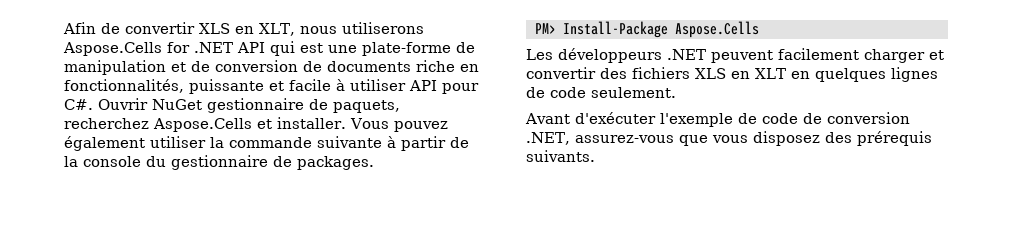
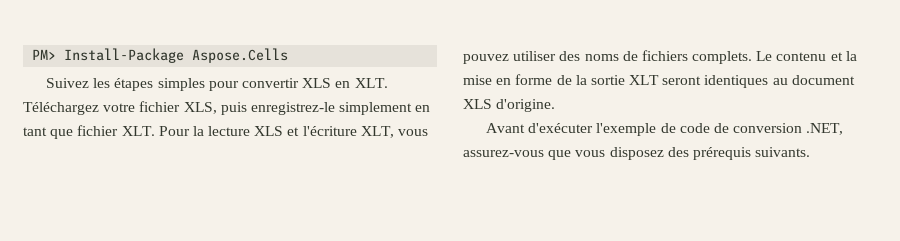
[63,22,424,36] [63,41,475,56] [64,60,479,75] [64,79,479,94] [64,98,400,113] [64,117,448,132] [64,136,469,151] [64,155,374,170] [535,21,759,38] [526,48,944,63] [526,67,938,82] [526,87,676,98] Afin de convertir XLS en XLT, nous utiliserons Aspose.Cells for .NET API qui est une plate-forme de manipulation et de conversion de documents riche en fonctionnalités, puissante et facile à utiliser API pour C#. Ouvrir NuGet gestionnaire de paquets, recherchez Aspose.Cells et installer. Vous pouvez également utiliser la commande suivante à partir de la console du gestionnaire de packages. // PM> Install-Package Aspose.Cells // Les développeurs .NET peuvent facilement charger et convertir des fichiers XLS en XLT en quelques lignes de code seulement. -> [32,48,289,63] [46,78,388,91] [23,101,431,115] [23,125,429,139] [463,50,857,64] [463,74,855,88] [463,99,556,112] PM> Install-Package Aspose.Cells // Suivez les étapes simples pour convertir XLS en XLT. Téléchargez votre fichier XLS, puis enregistrez-le simplement en tant que fichier XLT. Pour la lecture XLS et l'écriture XLT, vous pouvez utiliser des noms de fichiers complets. Le contenu et la mise en forme de la sortie XLT seront identiques au document XLS d'origine.

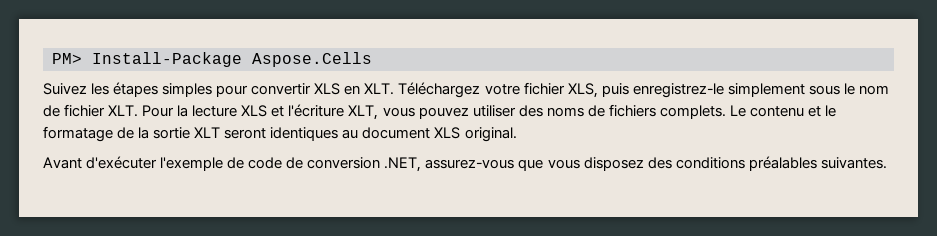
[415,105,431,112] [23,127,74,139] en tant que -> [808,83,889,95] [43,105,60,117] sous le nom de
[845,51,857,61] [463,74,553,85] la mise en forme -> [825,105,837,117] [43,126,113,142] le formatage
[496,99,556,112] d'origine. -> [464,127,517,142] original.
[692,147,811,160] prérequis suivants. -> [675,156,887,171] conditions préalables suivantes.

